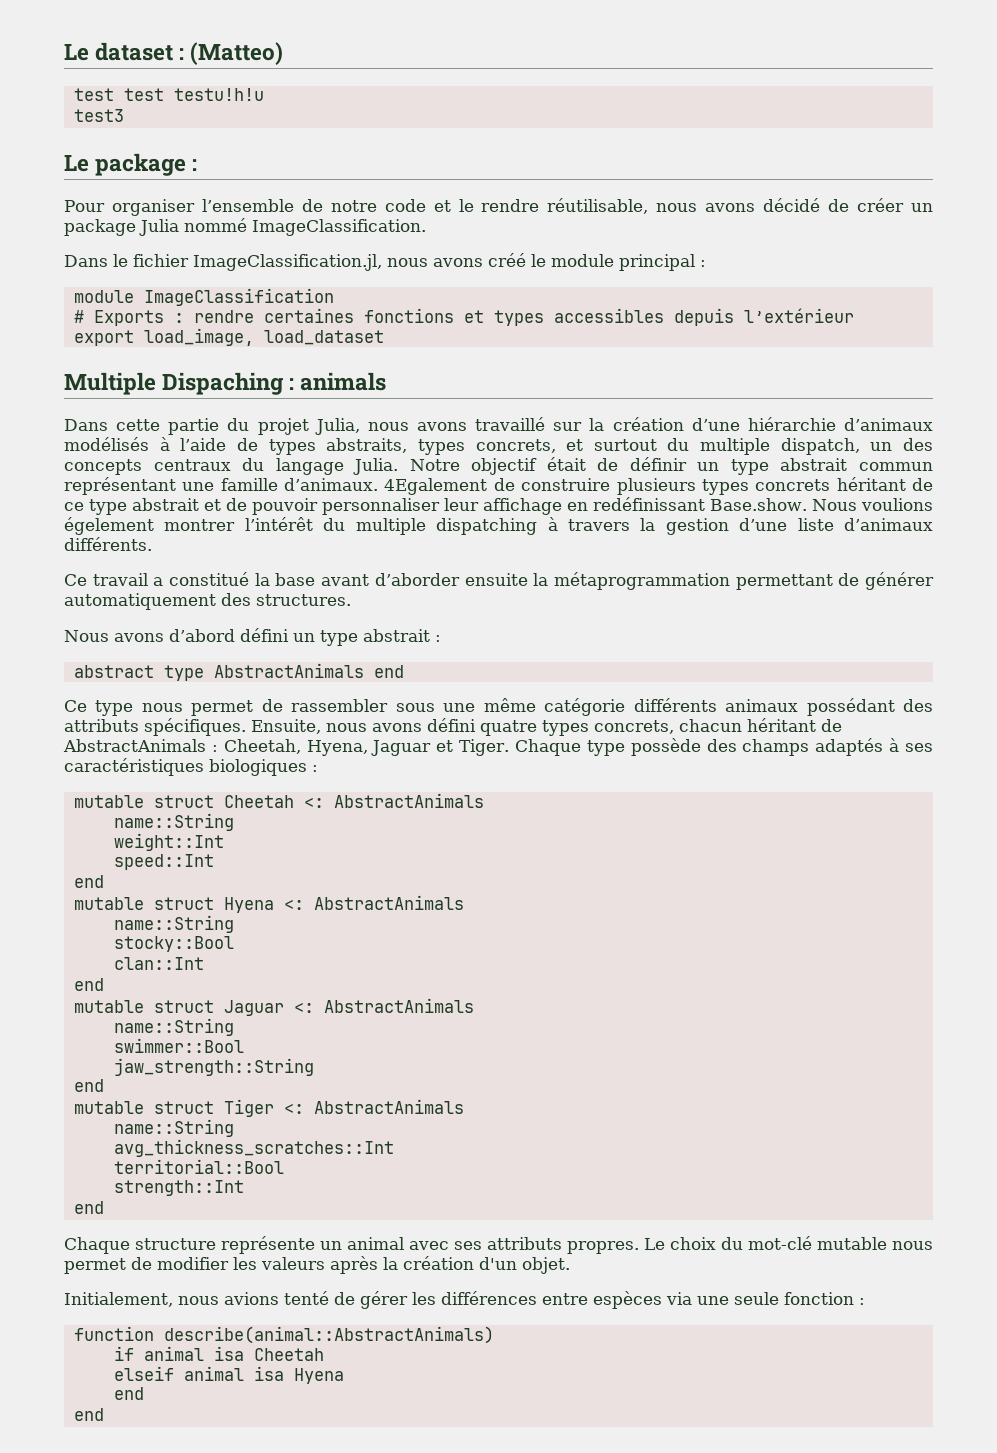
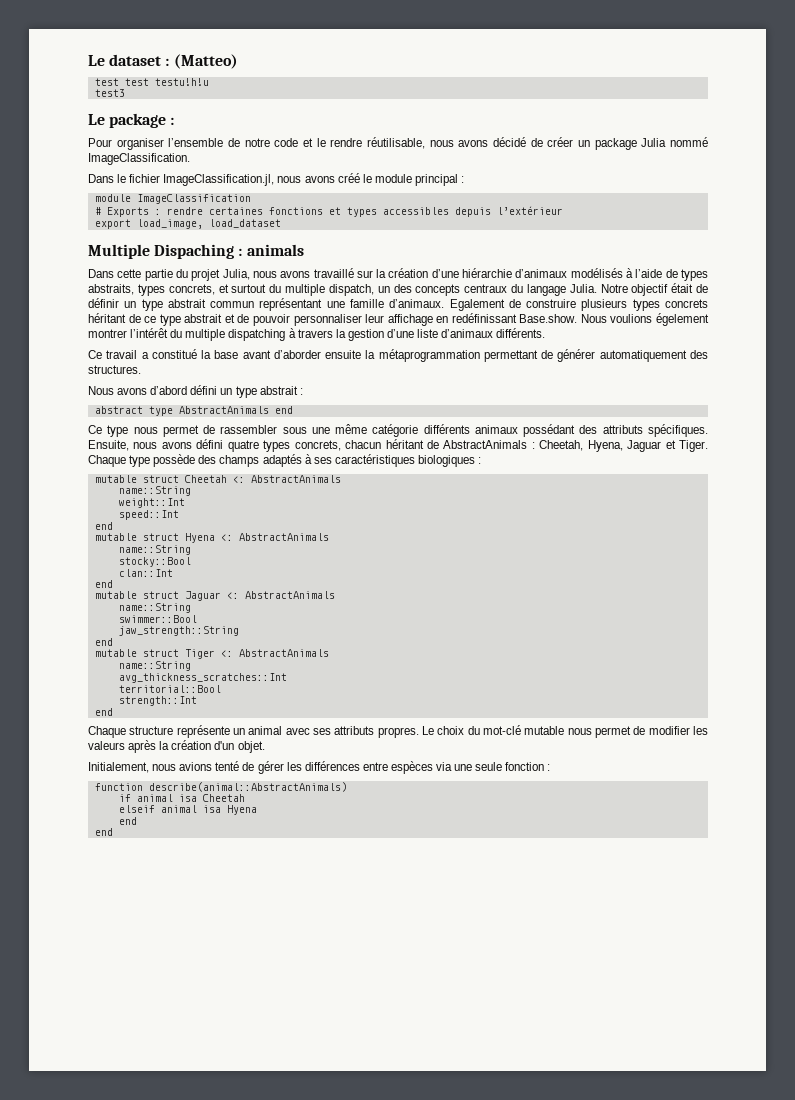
[384,478,488,495] 4Egalement -> [449,299,505,311] Egalement

